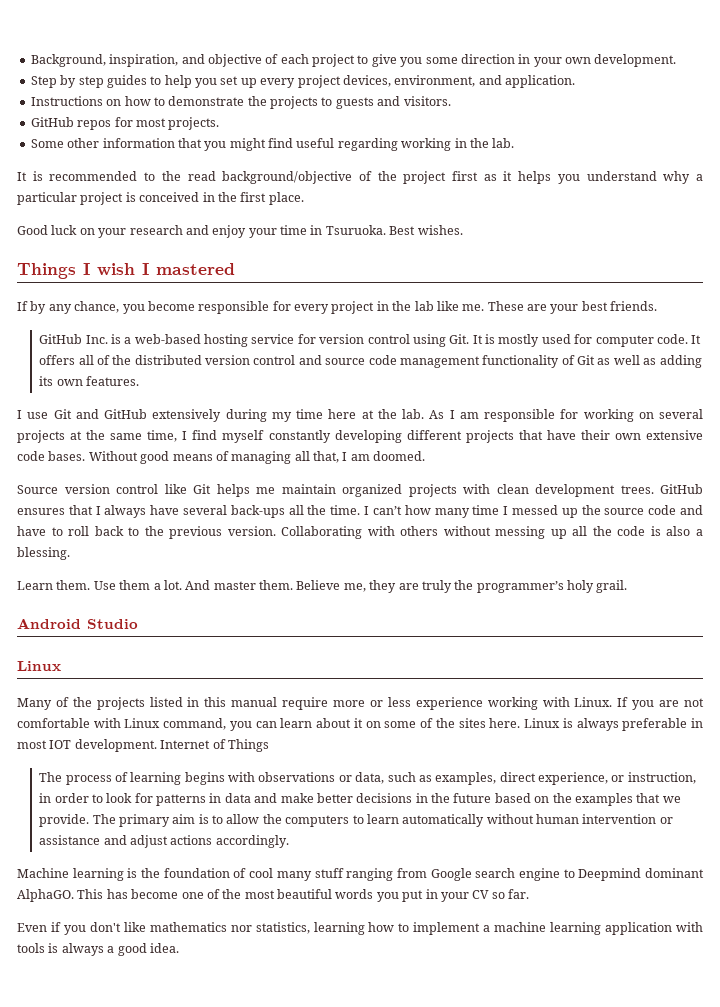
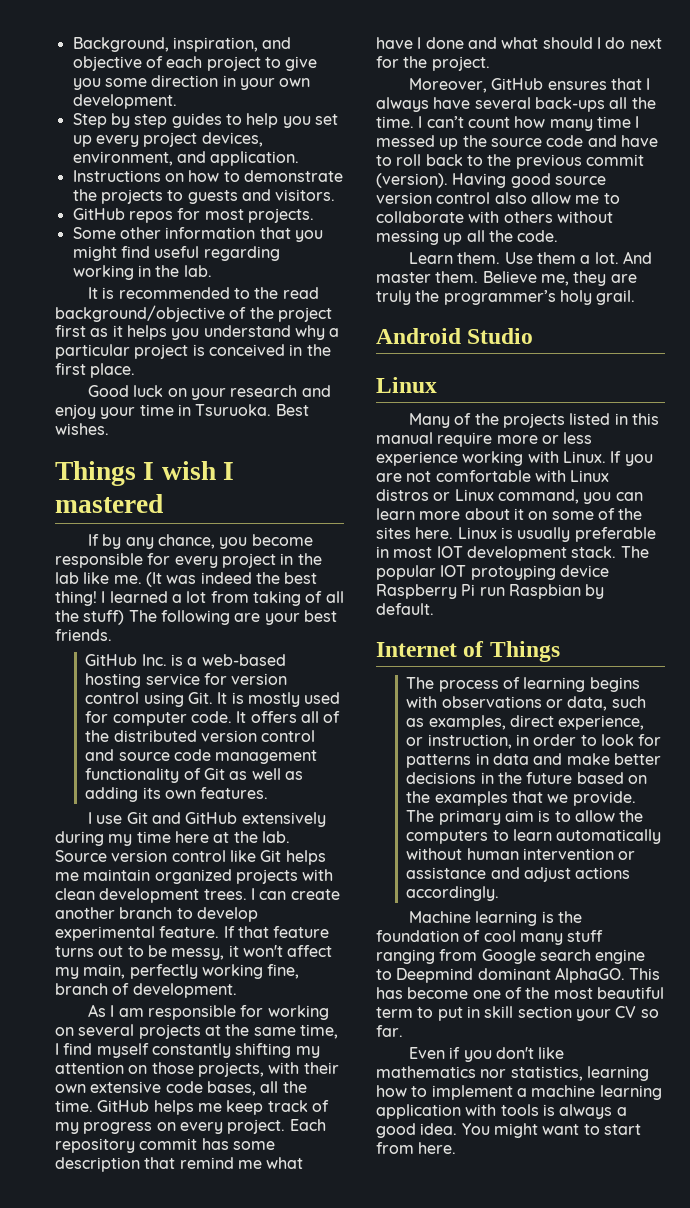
[487,301,524,311] These -> [145,572,318,587] [55,591,344,606] [55,610,230,625] (It was indeed the best thing! I learned a lot from taking of all the stuff) The following
(424, 414) none -> [55,850,326,865] [55,869,334,884] [55,888,340,903] [55,907,258,922] [55,926,330,941] [55,945,333,960] [55,964,300,979] [55,983,237,998] Source version control like Git helps me maintain organized projects with clean development trees. I can create another branch to develop experimental feature. If that feature turns out to be messy, it won't affect my main, perfectly working fine, branch of development. //
[334,430,703,443] [17,451,426,464] [17,484,654,497] developing different projects that have their own extensive code bases. Without good means of managing all that, I am doomed. // Source version control like Git helps me maintain organized projects with clean development trees. -> [235,1043,320,1058] [55,1062,339,1077] [55,1081,307,1096] [55,1100,329,1115] [55,1119,326,1134] [55,1138,275,1153] [55,1157,304,1172] [376,37,662,49] [376,56,490,71] [409,78,488,93] shifting my attention on those projects, with their own extensive code bases, all the time. GitHub helps me keep track of my progress on every project. Each repository commit has some description that remind me what have I done and what should I do next for the project. // Moreover,
(402, 510) none -> [467,117,510,128] count
[227,526,363,539] version. Collaborating -> [585,154,644,166] [376,173,606,188] [376,192,620,204] [376,211,464,223] commit (version). Having good source version control also allow me to collaborate
[617,526,703,536] [17,547,70,560] code is also a blessing. -> [517,230,559,242] code.
(161, 723) none -> [376,489,494,501] distros or Linux
(313, 723) none -> [419,511,461,520] more
[576,718,619,731] always -> [517,527,571,542] usually
[74,739,157,752] development. -> [466,546,649,561] [376,565,609,580] [376,584,605,599] [376,603,434,615] development stack. The popular IOT protoyping device Raspberry Pi run Raspbian by default. //
[335,889,438,902] words you put in -> [376,1006,572,1021] term to put in skill section
(179, 948) none -> [461,1123,641,1138] [376,1142,457,1154] You might want to start from here.

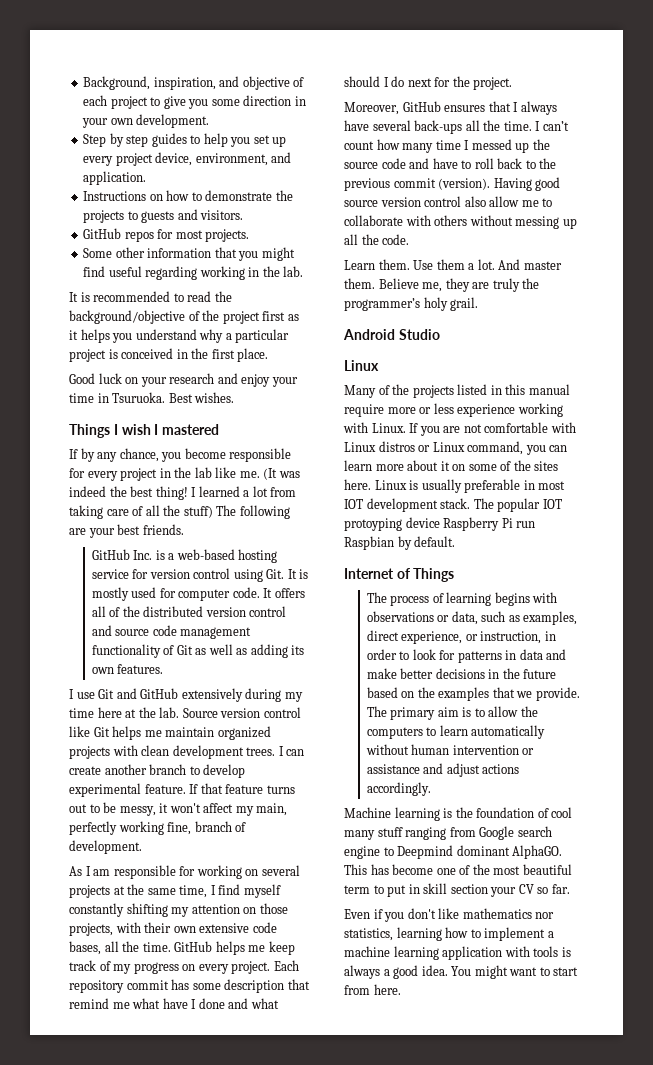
[201,132,263,147] devices, -> [155,152,193,166] device,
[254,287,319,299] the read -> [187,291,232,302] read the
(301, 598) none -> [106,509,129,516] care

